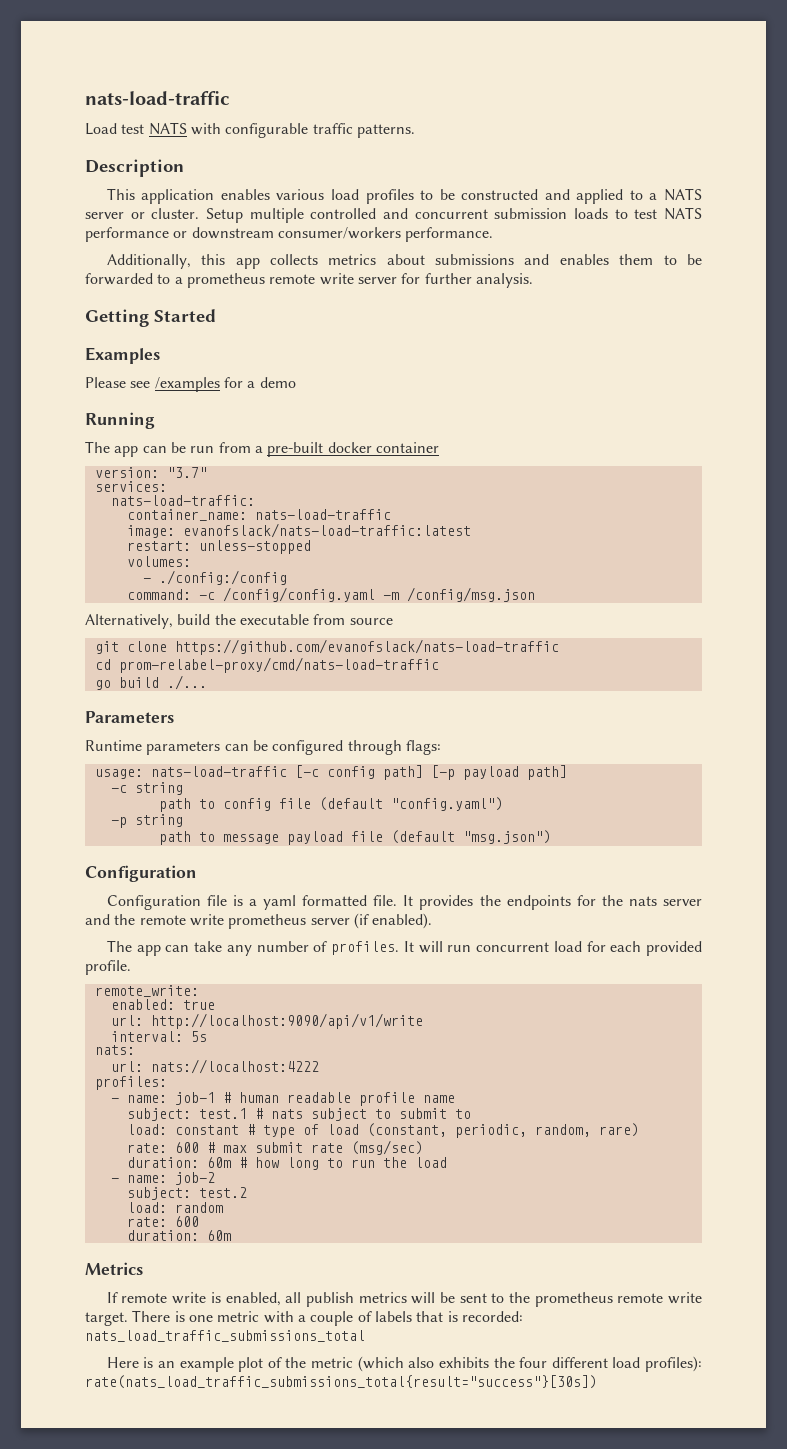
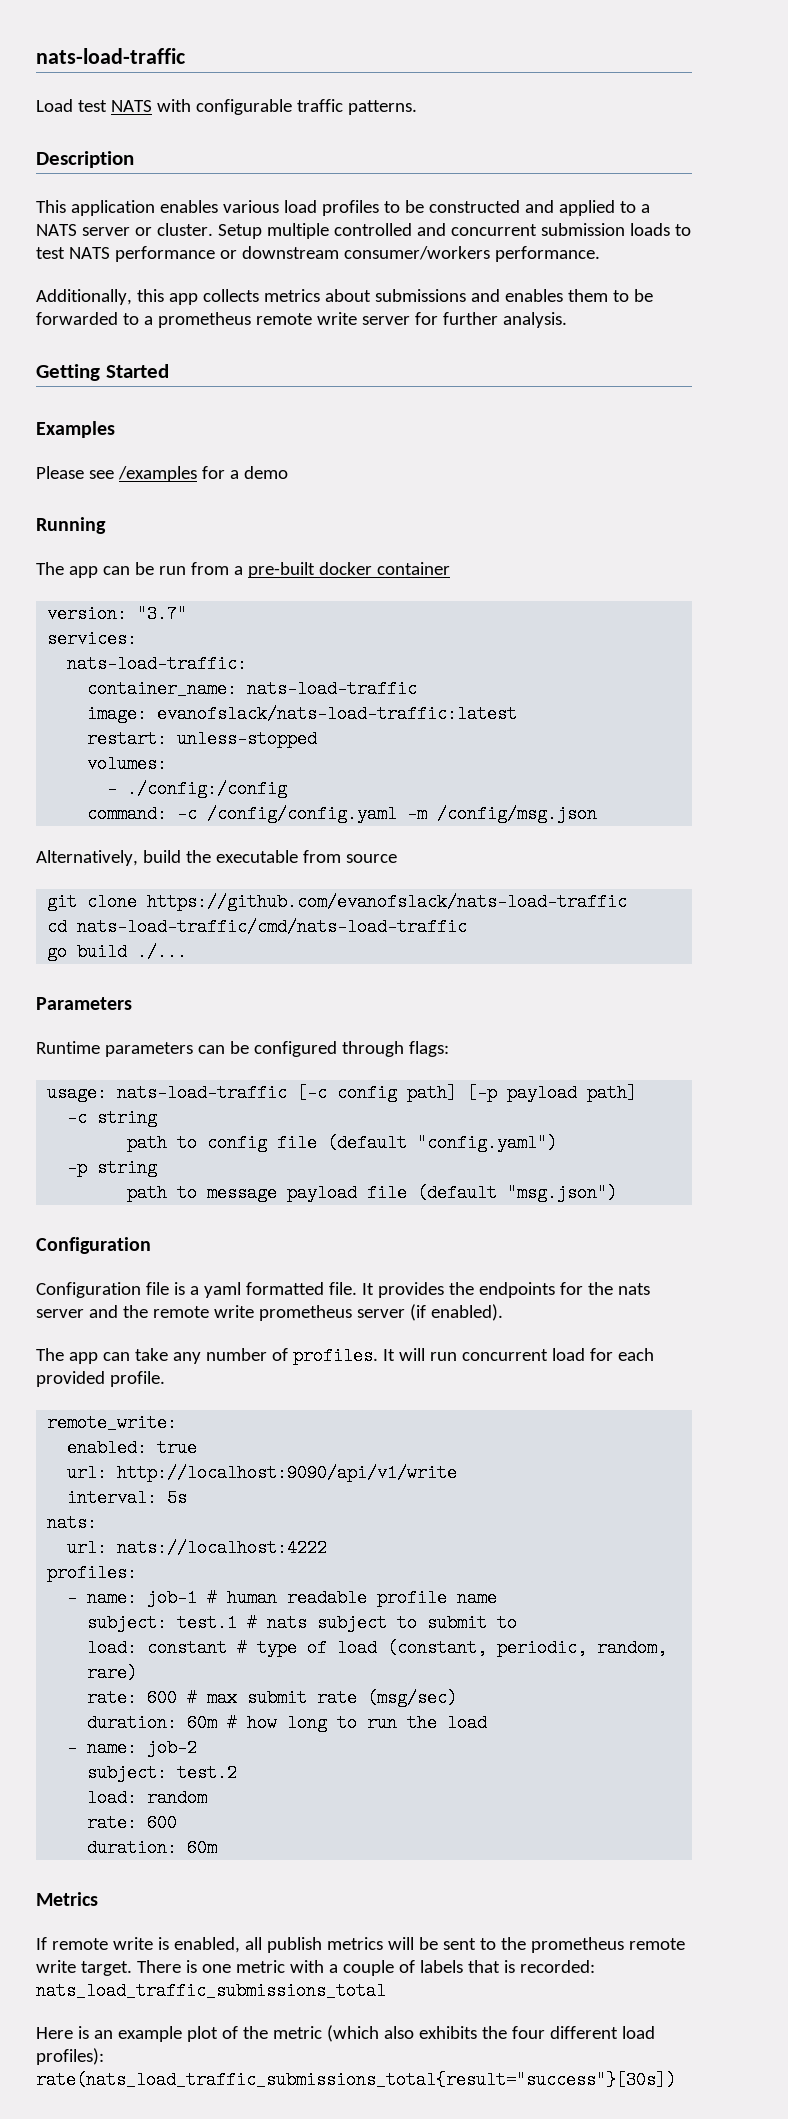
[118,657,439,673] prom-relabel-proxy/cmd/nats-load-traffic -> [77,918,468,936] nats-load-traffic/cmd/nats-load-traffic

